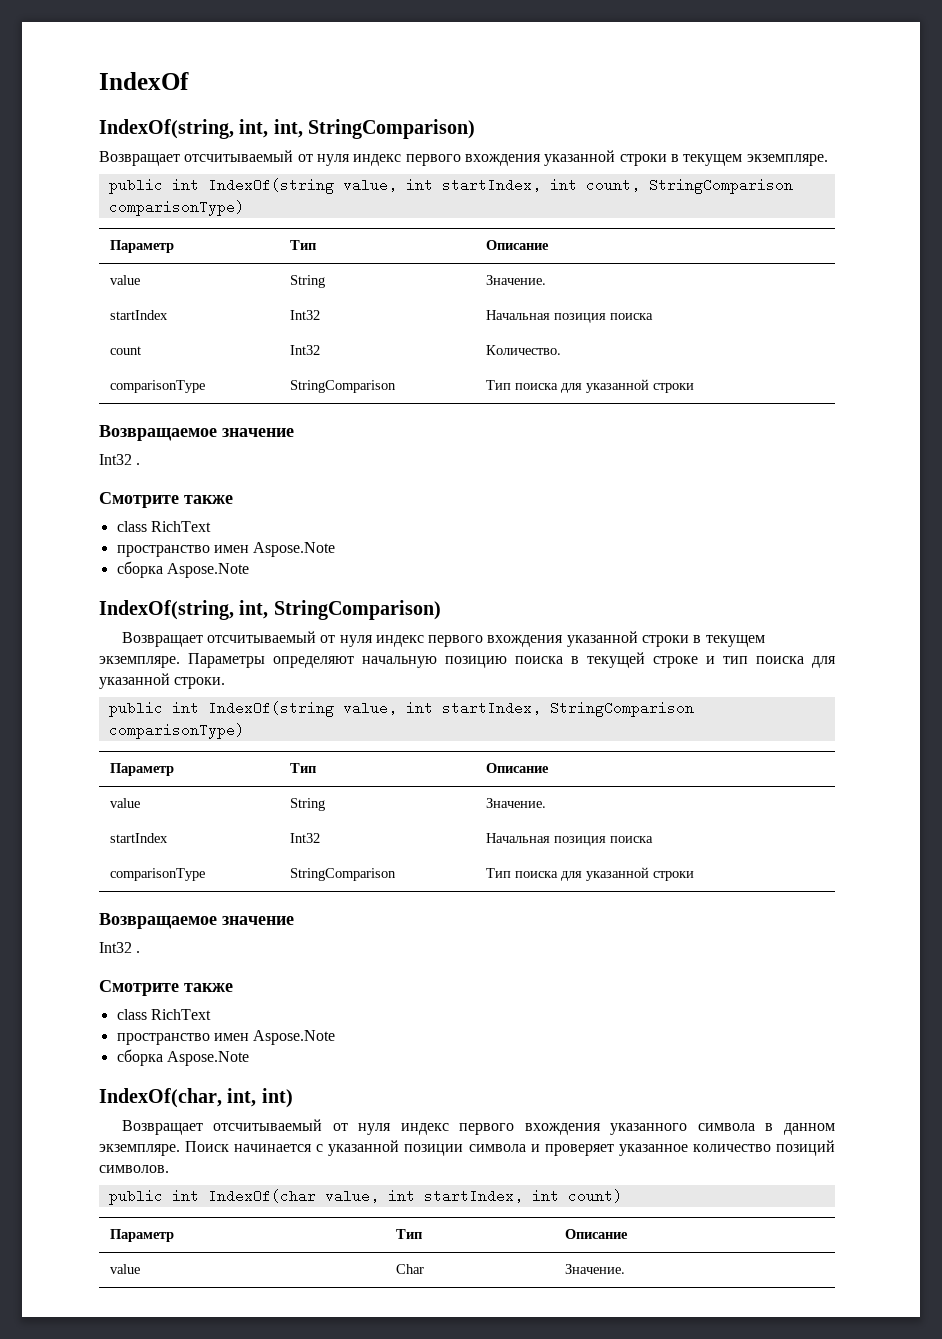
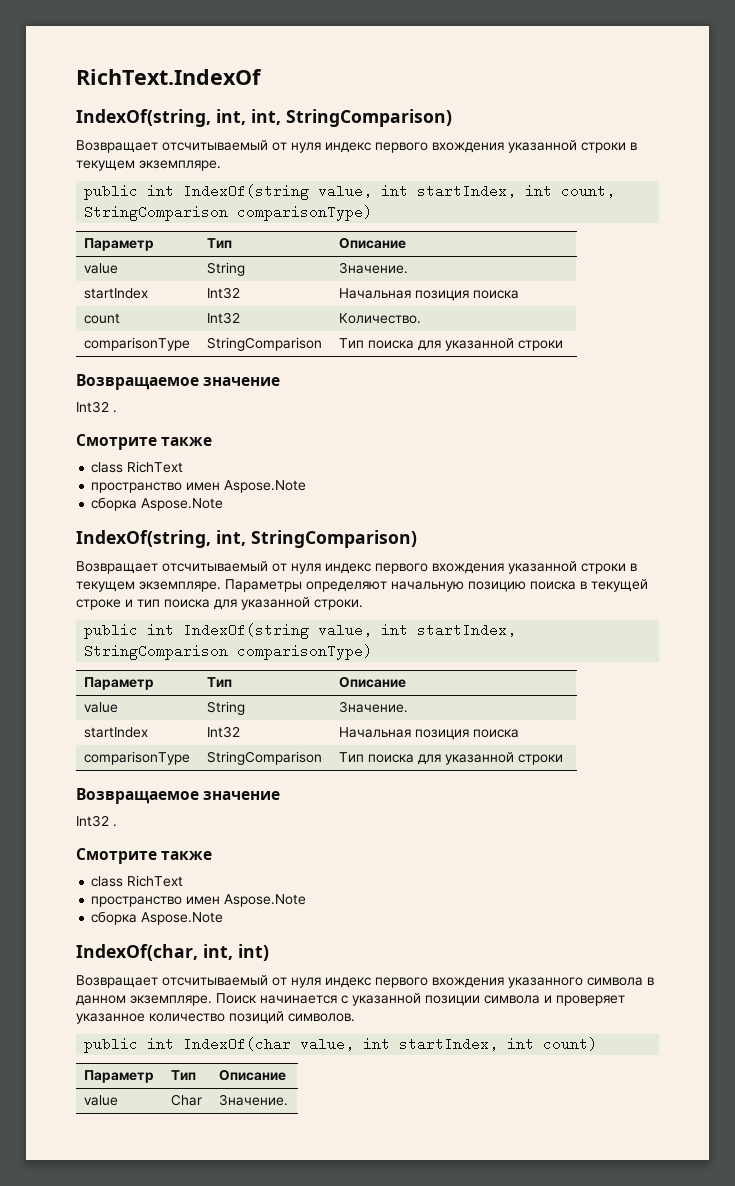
[99,72,189,90] IndexOf -> [76,69,262,85] RichText.IndexOf

